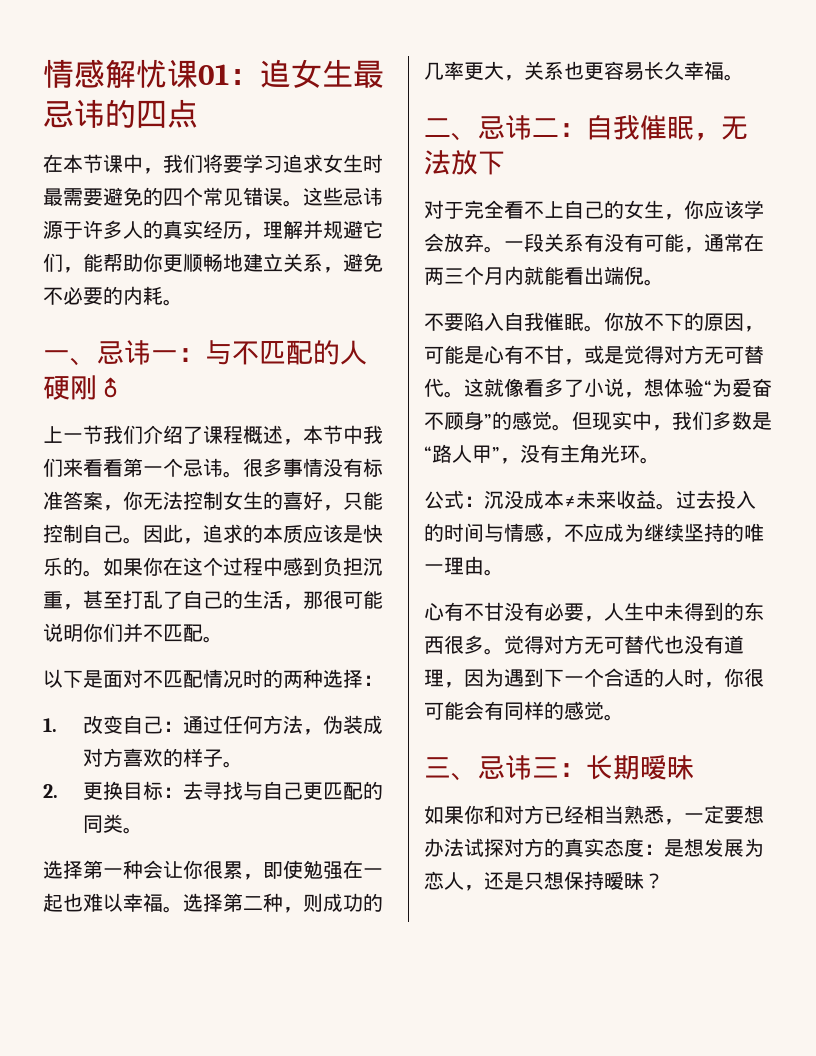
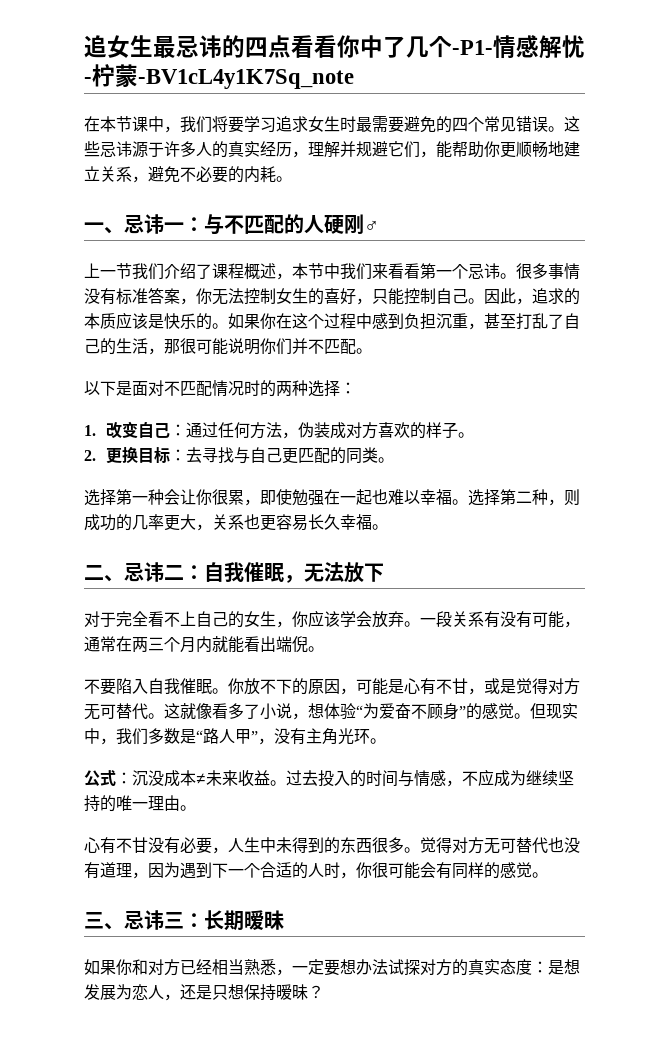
[43,59,260,88] 情感解忧课01： -> (84, 46) none
(198, 113) none -> [291,35,585,59] [84,64,354,89] 看看你中了几个-P1-情感解忧-柠蒙-BV1cL4y1K7Sq_note

